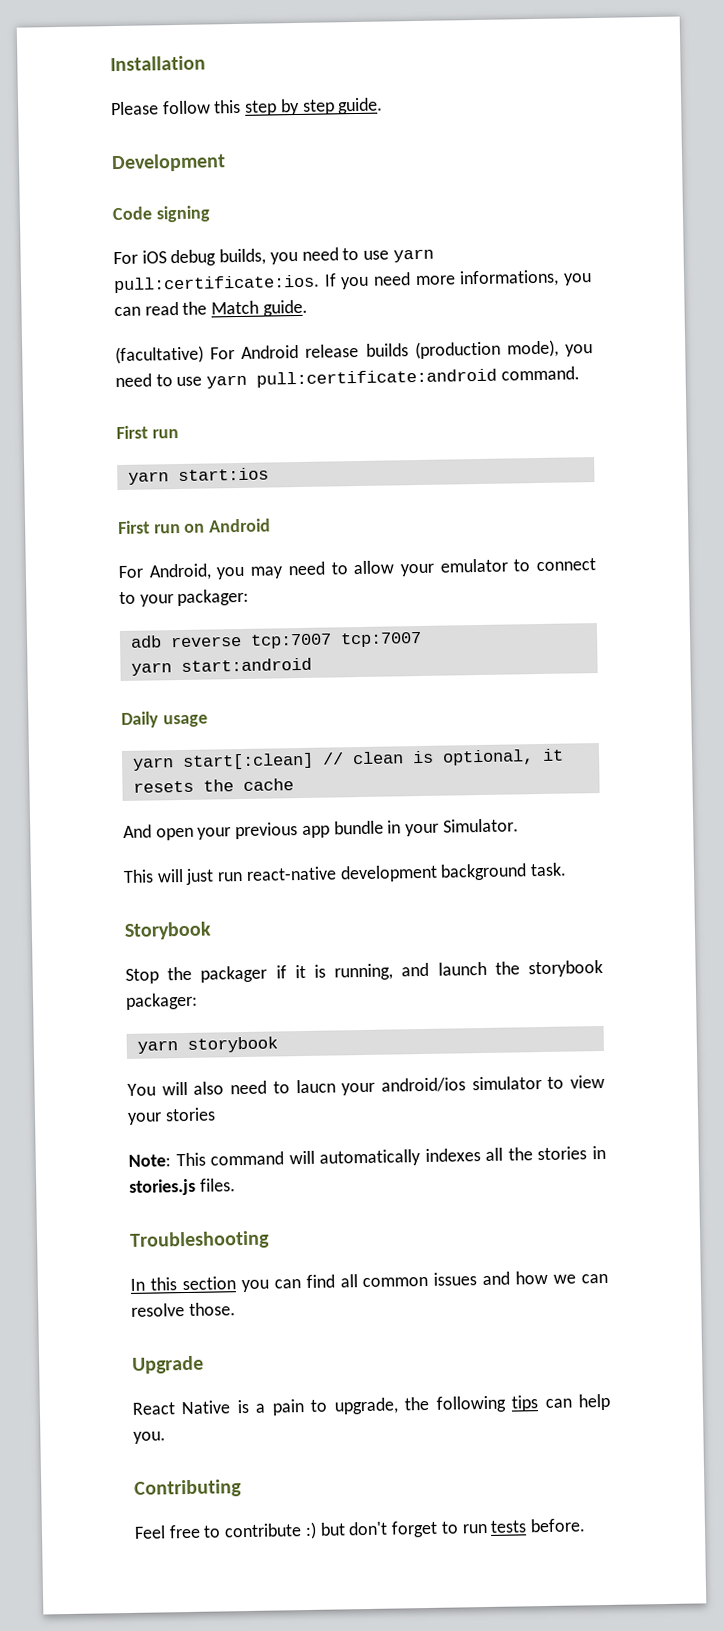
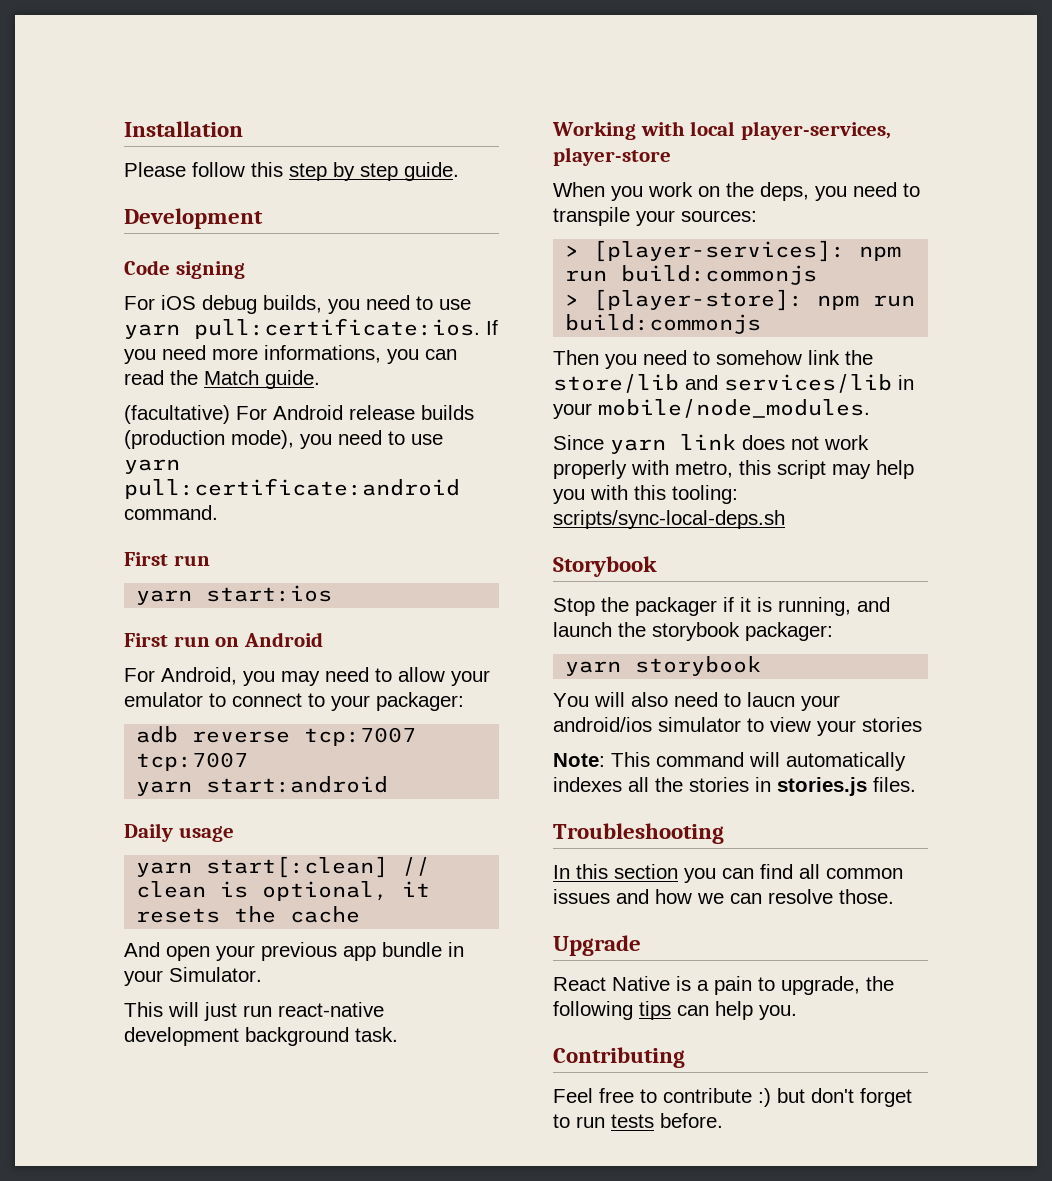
(568, 869) none -> [552,121,892,140] [553,147,671,166] [553,182,920,201] [553,207,757,226] [565,240,902,262] [565,265,818,285] [565,289,916,311] [565,314,762,334] [553,350,873,369] [553,374,914,393] [553,399,870,419] [553,434,869,454] [553,460,914,479] [553,485,738,504] [553,510,785,529] // Working with local player-services, player-store // When you work on the deps, you need to transpile your sources: // > [player-services]: npm run build:commonjs // > [player-store]: npm run build:commonjs // Then you need to somehow link the store/lib and services/lib in your mobile/node_modules. // Since yarn link does not work properly with metro, this script may help you with this tooling: scripts/sync-local-deps.sh

